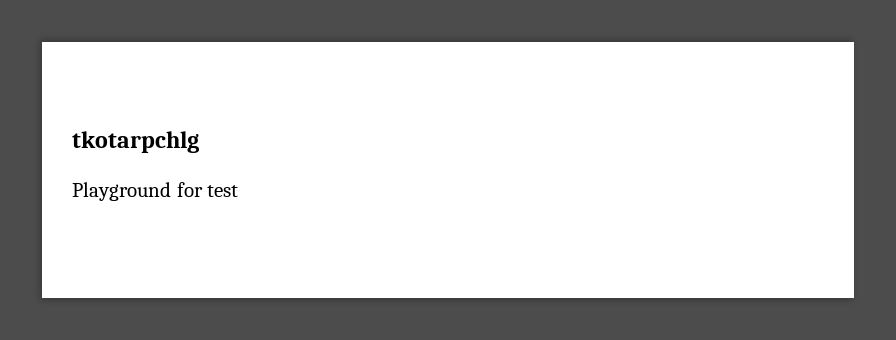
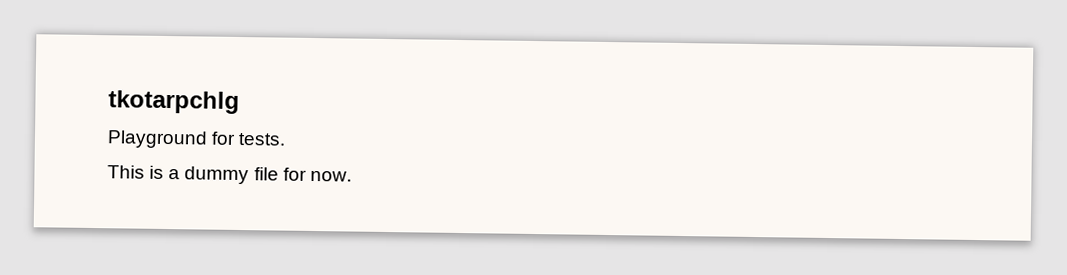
[207,185,239,197] test -> [238,132,287,146] [107,165,352,185] tests. // This is a dummy file for now.

